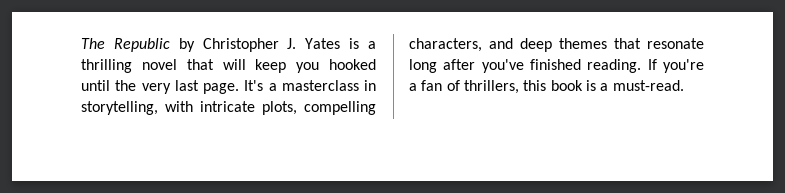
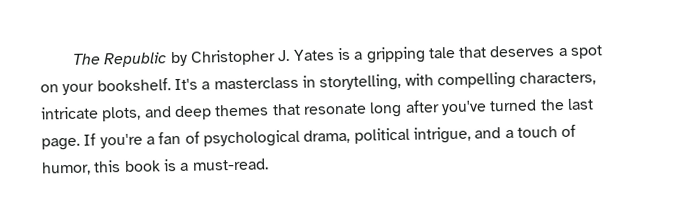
[81,59,376,73] [81,80,239,94] thrilling novel that will keep you hooked until the very last page. -> [365,45,604,64] [40,78,171,96] gripping tale that deserves a spot on your bookshelf.
[200,101,376,115] [409,38,482,52] intricate plots, compelling characters, -> [436,71,597,90] [40,106,142,122] compelling characters, intricate plots,
[530,59,642,73] finished reading. -> [489,98,594,112] [41,137,80,151] turned the last page.
[463,80,519,94] thrillers, -> [202,124,577,148] [41,161,91,176] psychological drama, political intrigue, and a touch of humor,

